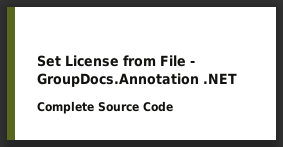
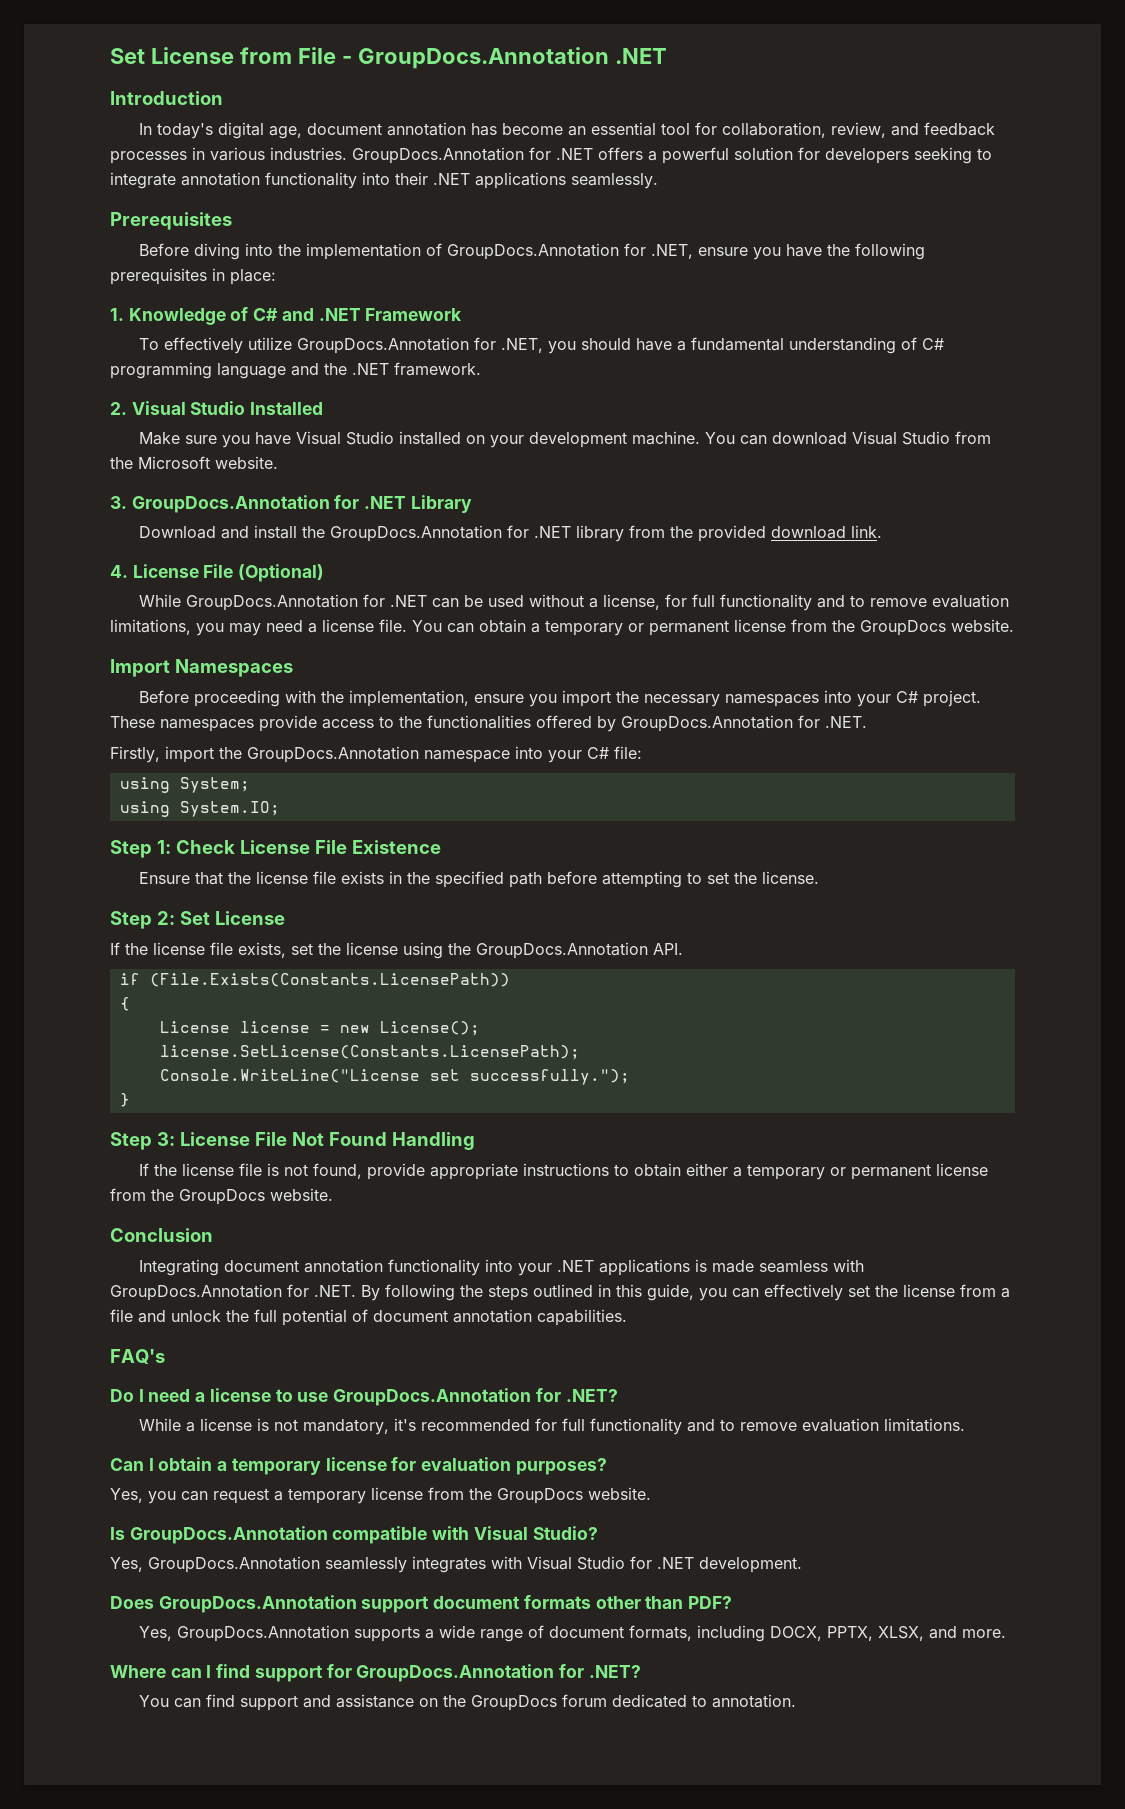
[37,101,173,114] Complete Source Code -> [110,91,223,105] [138,122,995,139] [110,147,992,164] [110,172,658,189] [110,212,232,230] [138,243,925,260] [110,268,276,285] [110,307,463,325] [138,337,944,354] [110,362,481,379] [110,401,324,415] [138,431,991,448] [110,456,278,469] [110,495,472,513] [138,525,882,542] [110,564,325,582] [138,594,1009,611] [110,619,1014,636] [110,659,293,677] [138,690,981,707] [110,715,867,732] [110,746,642,763] [119,777,250,793] [119,801,280,817] [110,840,441,858] [138,871,819,888] [110,911,285,929] [110,942,683,959] [119,973,510,987] [119,997,130,1011] [159,1021,480,1036] [159,1045,580,1060] [159,1069,630,1085] [119,1093,130,1107] [110,1132,475,1150] [138,1163,988,1180] [110,1188,333,1205] [110,1228,213,1242] [138,1259,864,1276] [110,1284,1010,1301] [110,1309,627,1326] [110,1349,165,1364] [110,1388,618,1406] [138,1418,965,1435] [110,1457,607,1475] [110,1487,651,1504] [110,1526,598,1544] [110,1556,802,1573] [110,1595,733,1613] [138,1625,1006,1642] [110,1664,641,1682] [138,1694,796,1711] Introduction // In today's digital age, document annotation has become an essential tool for collaboration, review, and feedback processes in various industries. GroupDocs.Annotation for .NET offers a powerful solution for developers seeking to integrate annotation functionality into their .NET applications seamlessly. // Prerequisites // Before diving into the implementation of GroupDocs.Annotation for .NET, ensure you have the following prerequisites in place: // 1. Knowledge of C# and .NET Framework // To effectively utilize GroupDocs.Annotation for .NET, you should have a fundamental understanding of C# programming language and the .NET framework. // 2. Visual Studio Installed // Make sure you have Visual Studio installed on your development machine. You can download Visual Studio from the Microsoft website. // 3. GroupDocs.Annotation for .NET Library // Download and install the GroupDocs.Annotation for .NET library from the provided download link. // 4. License File (Optional) // While GroupDocs.Annotation for .NET can be used without a license, for full functionality and to remove evaluation limitations, you may need a license file. You can obtain a temporary or permanent license from the GroupDocs website. // Import Namespaces // Before proceeding with the implementation, ensure you import the necessary namespaces into your C# project. These namespaces provide access to the functionalities offered by GroupDocs.Annotation for .NET. // Firstly, import the GroupDocs.Annotation namespace into your C# file: // using System; // using System.IO; // Step 1: Check License File Existence // Ensure that the license file exists in the specified path before attempting to set the license. // Step 2: Set License // If the license file exists, set the license using the GroupDocs.Annotation API. // if (File.Exists(Constants.LicensePath)) // { // License license = new License(); // license.SetLicense(Constants.LicensePath); // Console.WriteLine("License set successfully."); // } // Step 3: License File Not Found Handling // If the license file is not found, provide appropriate instructions to obtain either a temporary or permanent license from the GroupDocs website. // Conclusion // Integrating document annotation functionality into your .NET applications is made seamless with GroupDocs.Annotation for .NET. By following the steps outlined in this guide, you can effectively set the license from a file and unlock the full potential of document annotation capabilities. // FAQ's // Do I need a license to use GroupDocs.Annotation for .NET? // While a license is not mandatory, it's recommended for full functionality and to remove evaluation limitations. // Can I obtain a temporary license for evaluation purposes? // Yes, you can request a temporary license from the GroupDocs website. // Is GroupDocs.Annotation compatible with Visual Studio? // Yes, GroupDocs.Annotation seamlessly integrates with Visual Studio for .NET development. // Does GroupDocs.Annotation support document formats other than PDF? // Yes, GroupDocs.Annotation supports a wide range of document formats, including DOCX, PPTX, XLSX, and more. // Where can I find support for GroupDocs.Annotation for .NET? // You can find support and assistance on the GroupDocs forum dedicated to annotation.

